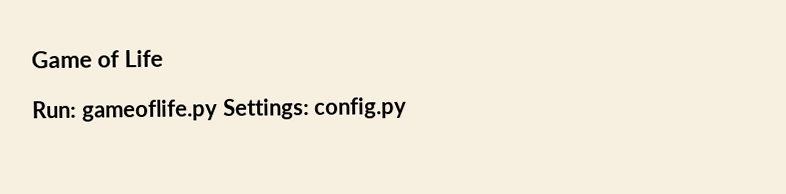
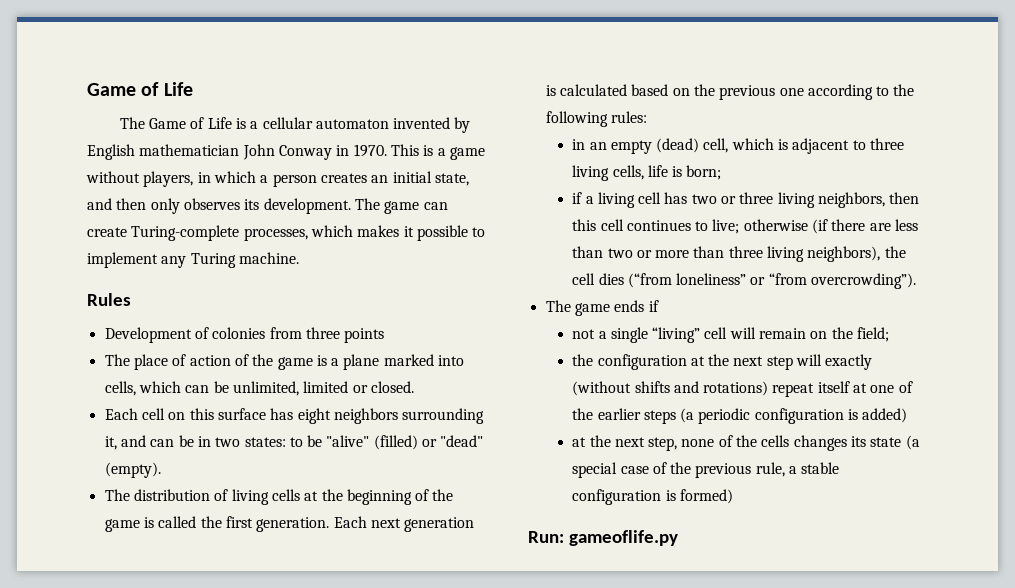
[31,49,164,69] Game of Life -> [87,82,193,96] [119,117,471,133] [87,144,485,160] [86,171,469,187] [87,198,448,214] [87,225,486,241] [87,252,299,268] [87,293,131,306] [104,327,385,343] [104,354,465,370] [104,381,414,396] [104,408,485,424] [104,435,484,450] [104,462,161,478] [104,489,454,505] [104,516,475,532] [545,84,915,100] [545,111,647,127] [572,138,905,154] [572,165,722,181] [572,192,920,208] [572,219,919,234] [572,246,906,262] [572,273,917,289] [545,300,659,316] [572,327,890,343] [572,354,873,370] [572,381,913,397] [572,408,908,424] [572,435,920,451] [572,462,840,478] [572,489,733,505] Game of Life // The Game of Life is a cellular automaton invented by English mathematician John Conway in 1970. This is a game without players, in which a person creates an initial state, and then only observes its development. The game can create Turing-complete processes, which makes it possible to implement any Turing machine. // Rules // Development of colonies from three points // The place of action of the game is a plane marked into cells, which can be unlimited, limited or closed. // Each cell on this surface has eight neighbors surrounding it, and can be in two states: to be "alive" (filled) or "dead" (empty). // The distribution of living cells at the beginning of the game is called the first generation. Each next generation is calculated based on the previous one according to the following rules: // in an empty (dead) cell, which is adjacent to three living cells, life is born; // if a living cell has two or three living neighbors, then this cell continues to live; otherwise (if there are less than two or more than three living neighbors), the cell dies (“from loneliness” or “from overcrowding”). // The game ends if // not a single “living” cell will remain on the field; // the configuration at the next step will exactly (without shifts and rotations) repeat itself at one of the earlier steps (a periodic configuration is added) // at the next step, none of the cells changes its state (a special case of the previous rule, a stable configuration is formed)
[222,96,408,121] Settings: config.py -> (678, 538) none

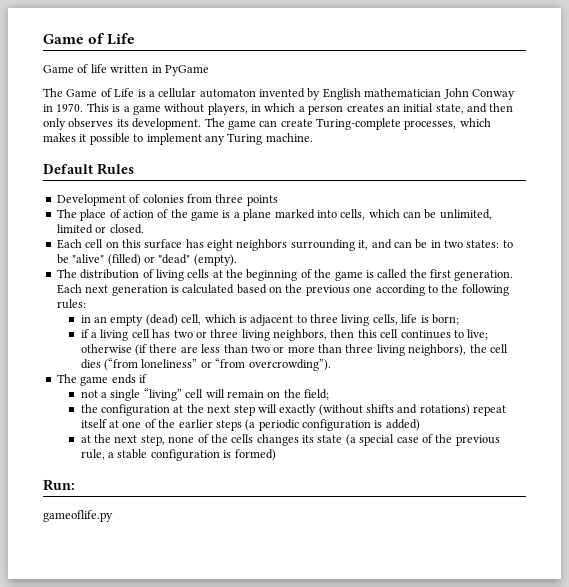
[87,82,193,96] Game of Life -> [43,33,136,45] [43,64,209,76] Game of Life // Game of life written in PyGame
(299, 258) none -> [43,164,93,174] Default
(564, 537) none -> (75, 485) //

